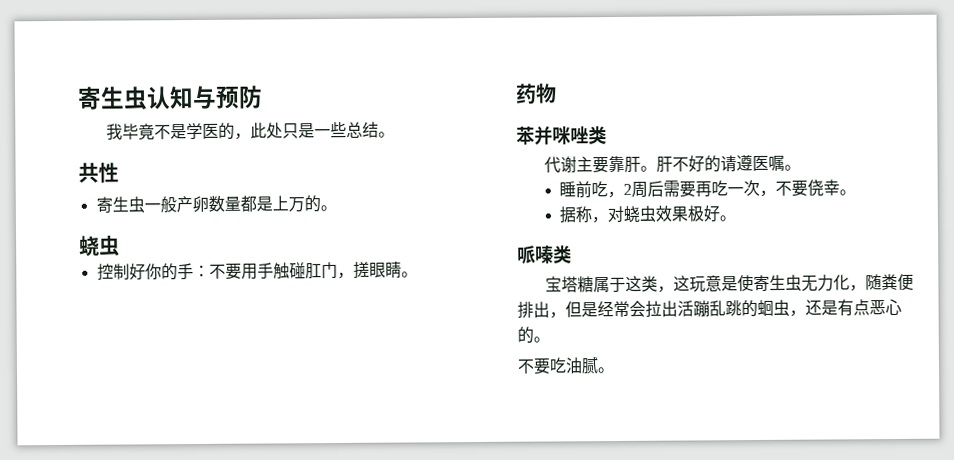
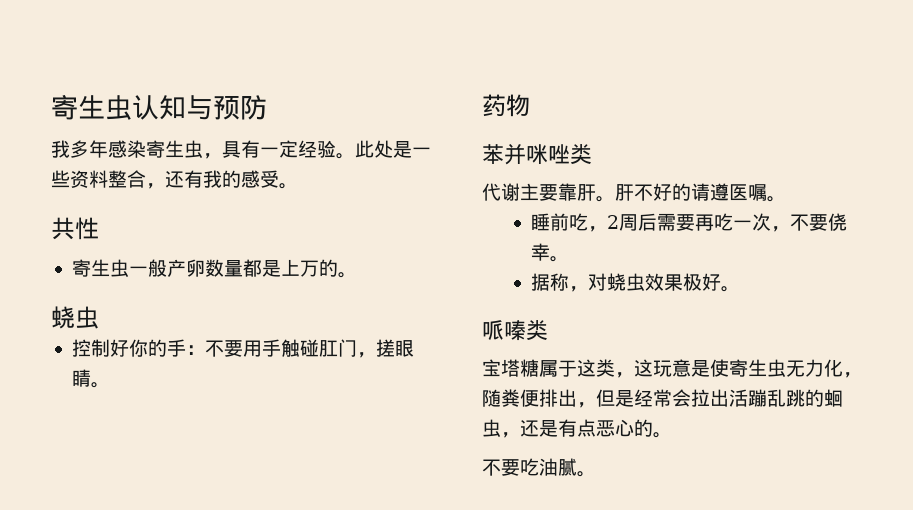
[121,121,379,141] 毕竟不是学医的，此处只是一些总结 -> [70,140,431,159] [51,170,279,189] 多年感染寄生虫，具有一定经验。此处是一些资料整合，还有我的感受

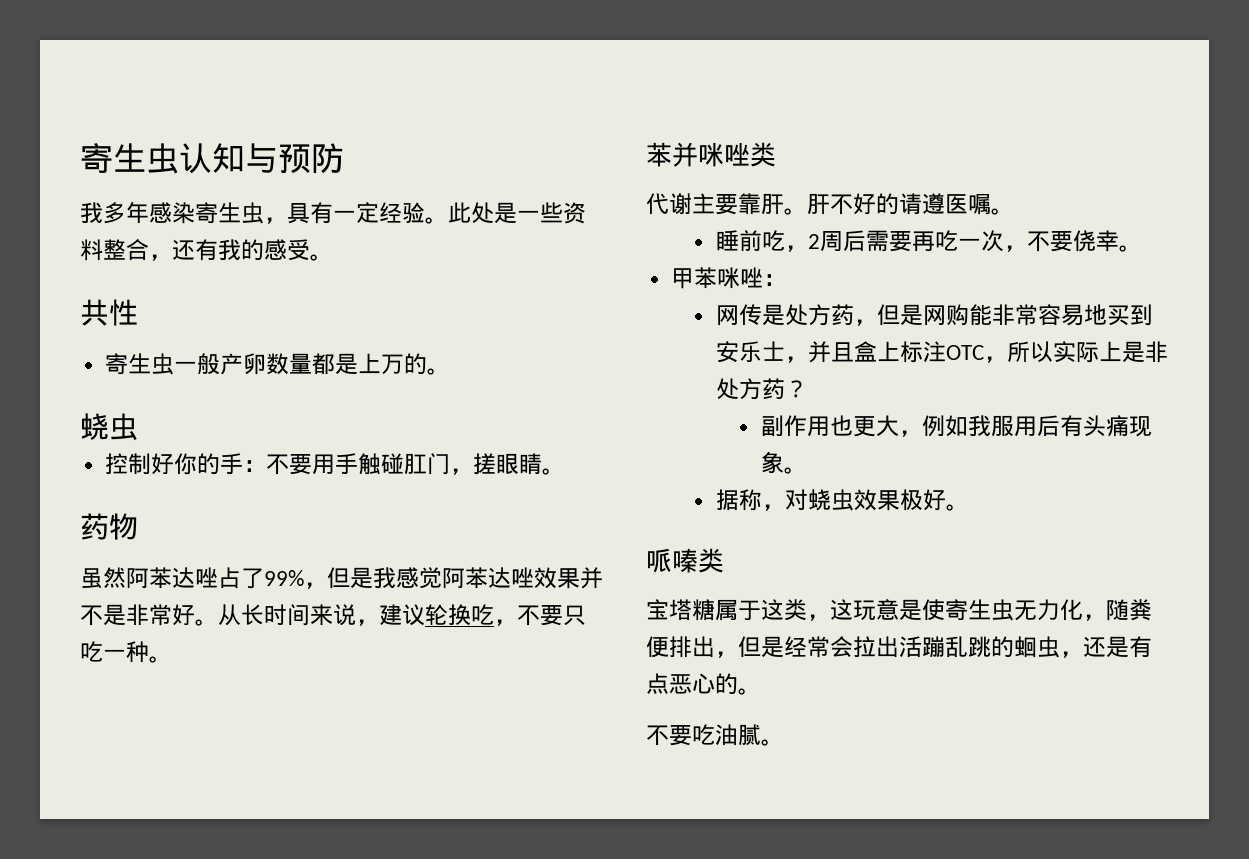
(530, 105) none -> [80,567,603,589] [80,604,586,626] [80,641,172,663] // 虽然阿苯达唑占了99%，但是我感觉阿苯达唑效果并不是非常好。从长时间来说，建议轮换吃，不要只吃一种。
(569, 259) none -> [671,267,787,289] [716,304,1154,326] [716,341,1169,363] [716,378,809,400] [761,415,1153,437] [761,451,808,474] // 甲苯咪唑： // 网传是处方药，但是网购能非常容易地买到安乐士，并且盒上标注OTC，所以实际上是非处方药？ // 副作用也更大，例如我服用后有头痛现象。

